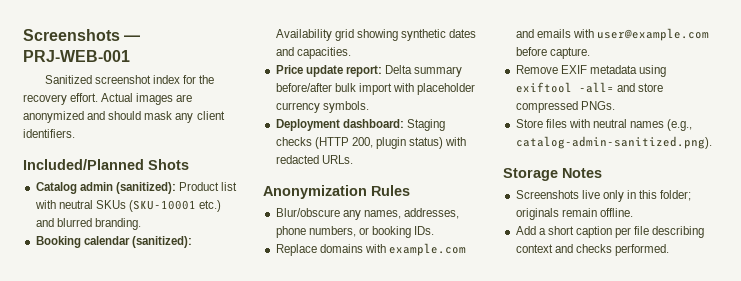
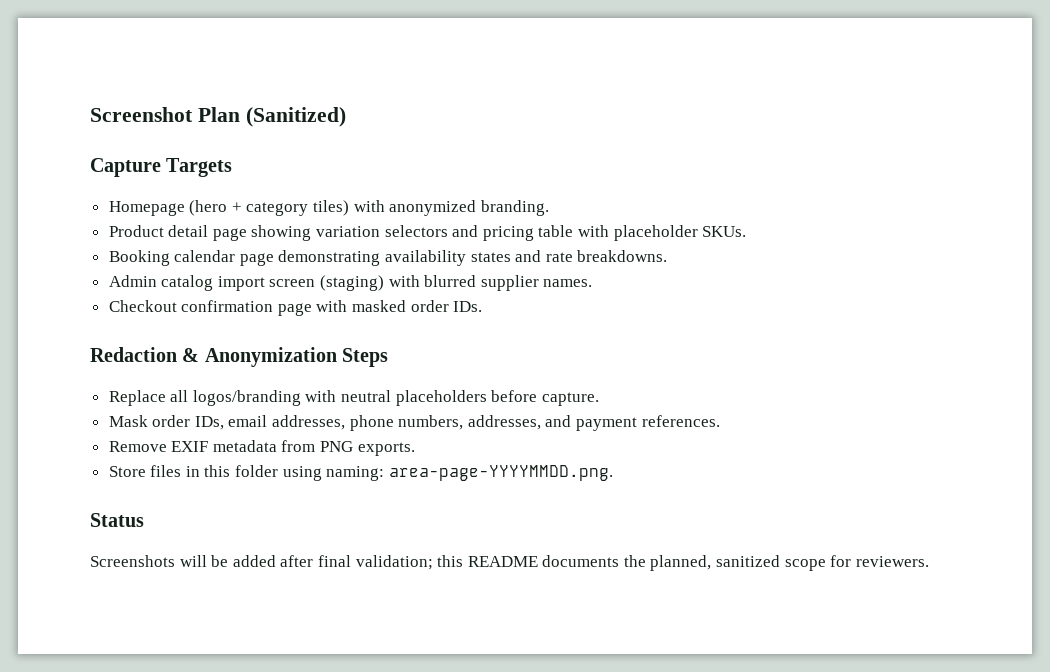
[23,29,141,41] [23,50,130,62] [44,75,215,84] [23,93,193,105] [23,111,225,123] [23,129,75,138] [23,159,189,170] [35,182,238,194] [34,200,222,212] [35,218,141,230] [35,236,192,248] [275,29,477,41] [275,47,351,59] [275,65,463,77] [275,83,476,95] [275,101,369,113] [275,119,445,131] [275,137,467,149] [275,155,353,164] [263,185,410,199] [275,208,459,220] [275,226,435,238] [275,243,466,256] [515,28,709,41] [515,47,590,59] [515,65,666,77] [515,82,663,93] [515,101,615,113] [515,119,693,131] [515,136,712,149] [503,168,602,181] [515,190,692,202] [515,208,633,220] [515,226,705,238] [515,244,669,256] Screenshots — PRJ-WEB-001 // Sanitized screenshot index for the recovery effort. Actual images are anonymized and should mask any client identifiers. // Included/Planned Shots // Catalog admin (sanitized): Product list with neutral SKUs (SKU-10001 etc.) and blurred branding. // Booking calendar (sanitized): Availability grid showing synthetic dates and capacities. // Price update report: Delta summary before/after bulk import with placeholder currency symbols. // Deployment dashboard: Staging checks (HTTP 200, plugin status) with redacted URLs. // Anonymization Rules // Blur/obscure any names, addresses, phone numbers, or booking IDs. // Replace domains with example.com and emails with user@example.com before capture. // Remove EXIF metadata using exiftool -all= and store compressed PNGs. // Store files with neutral names (e.g., catalog-admin-sanitized.png). // Storage Notes // Screenshots live only in this folder; originals remain offline. // Add a short caption per file describing context and checks performed. -> [90,107,346,127] [90,158,233,177] [108,200,549,216] [108,225,747,241] [108,250,668,266] [108,275,593,291] [108,300,483,316] [90,347,389,367] [108,390,599,406] [108,415,720,431] [108,440,415,456] [108,465,613,481] [90,513,144,527] [90,555,929,571] Screenshot Plan (Sanitized) // Capture Targets // Homepage (hero + category tiles) with anonymized branding. // Product detail page showing variation selectors and pricing table with placeholder SKUs. // Booking calendar page demonstrating availability states and rate breakdowns. // Admin catalog import screen (staging) with blurred supplier names. // Checkout confirmation page with masked order IDs. // Redaction & Anonymization Steps // Replace all logos/branding with neutral placeholders before capture. // Mask order IDs, email addresses, phone numbers, addresses, and payment references. // Remove EXIF metadata from PNG exports. // Store files in this folder using naming: area-page-YYYYMMDD.png. // Status // Screenshots will be added after final validation; this README documents the planned, sanitized scope for reviewers.

